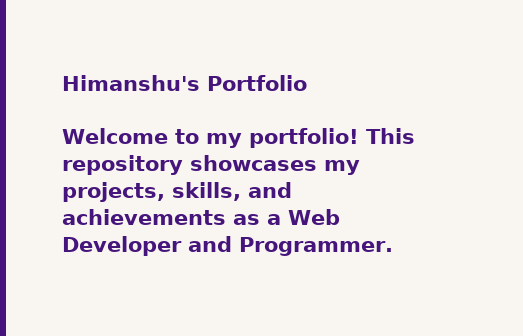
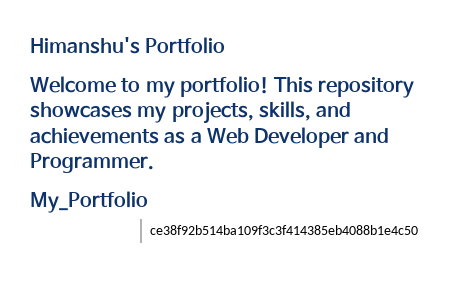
(393, 246) none -> [30,191,148,213] [150,225,418,235] // My_Portfolio // ce38f92b514ba109f3c3f414385eb4088b1e4c50

